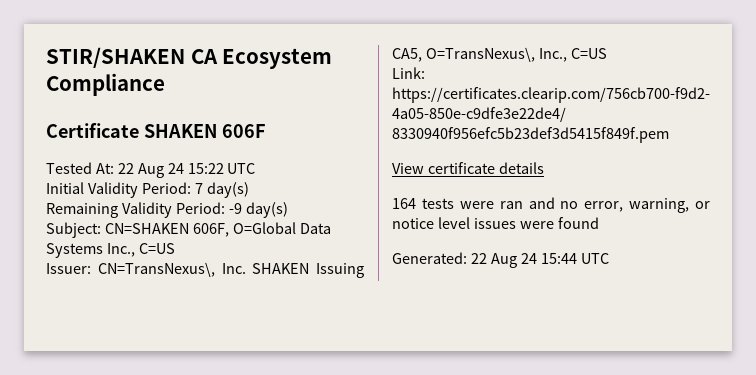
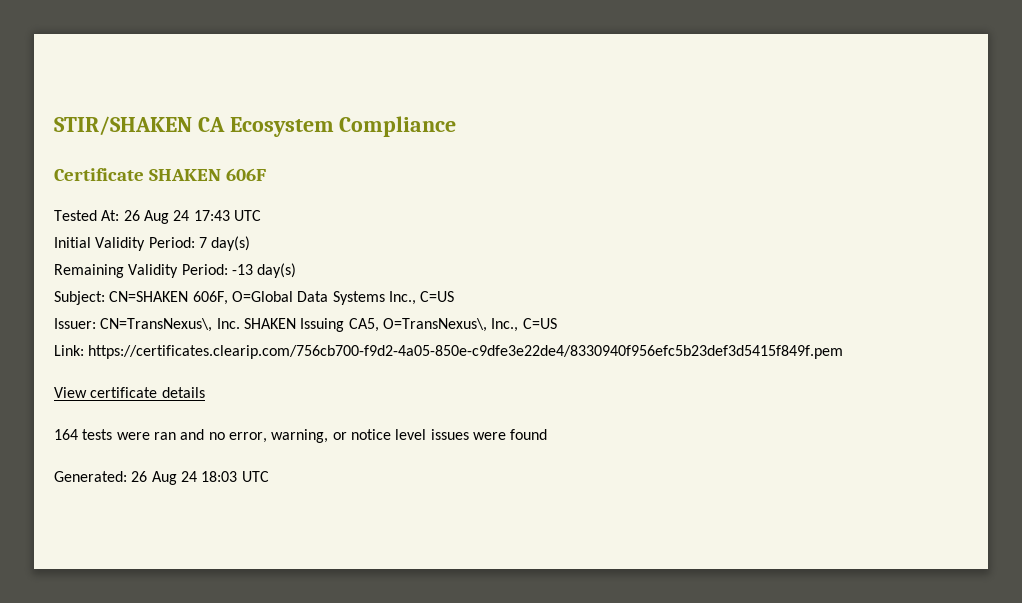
[117,163,224,178] 22 Aug 24 15:22 -> [123,210,230,224] 26 Aug 24 17:43
[228,203,242,214] -9 -> [231,264,253,275] -13
[470,253,577,268] 22 Aug 24 15:44 -> [131,471,238,485] 26 Aug 24 18:03

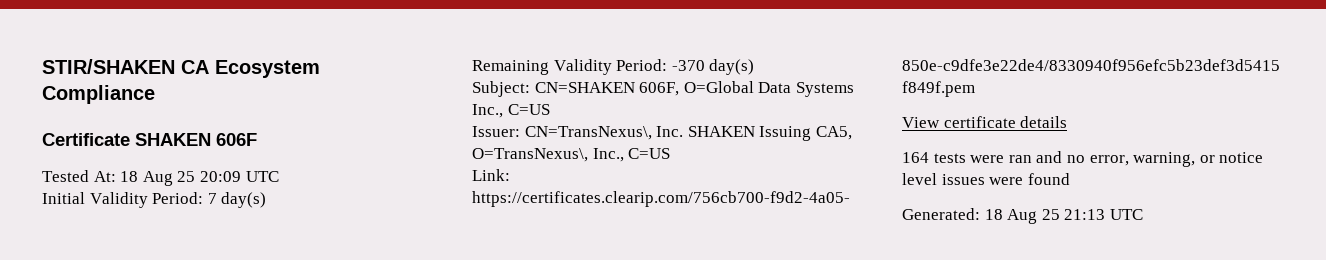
[123,210,230,224] 26 Aug 24 17:43 -> [120,171,241,186] 18 Aug 25 20:09
[231,264,253,275] -13 -> [671,60,705,71] -370
[131,471,238,485] 26 Aug 24 18:03 -> [984,209,1106,224] 18 Aug 25 21:13

